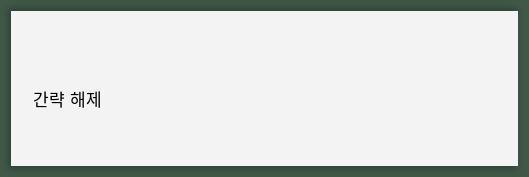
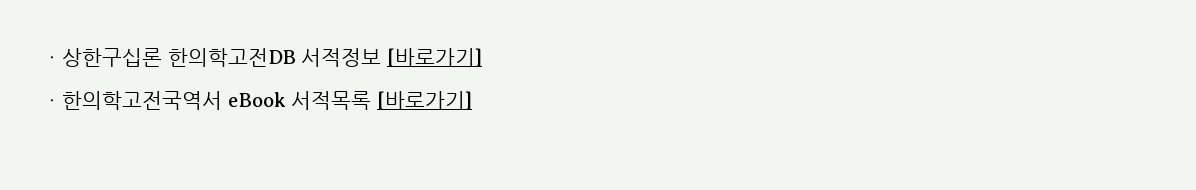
[33,91,102,108] 간략 해제 -> [42,48,482,67] [42,91,472,110] ㆍ상한구십론 한의학고전DB 서적정보 [바로가기] // ㆍ한의학고전국역서 eBook 서적목록 [바로가기]

